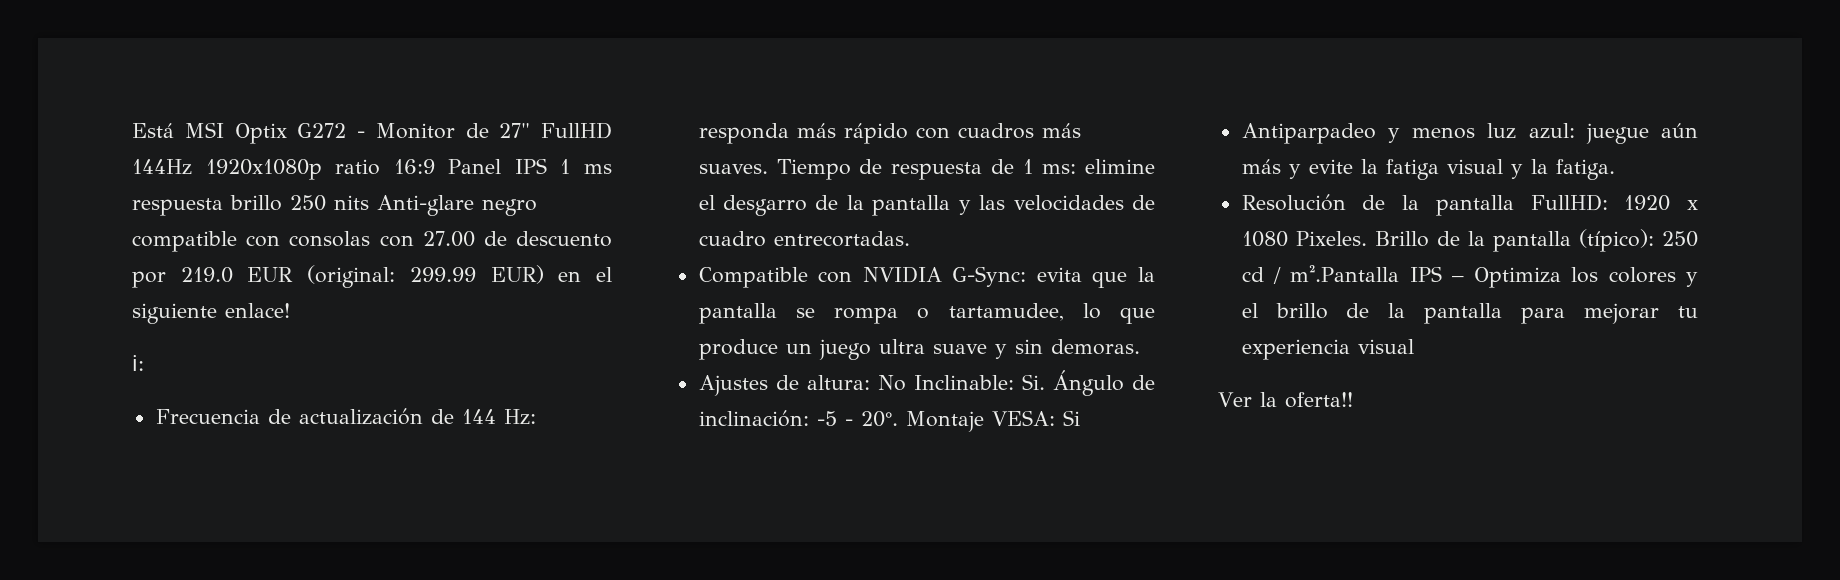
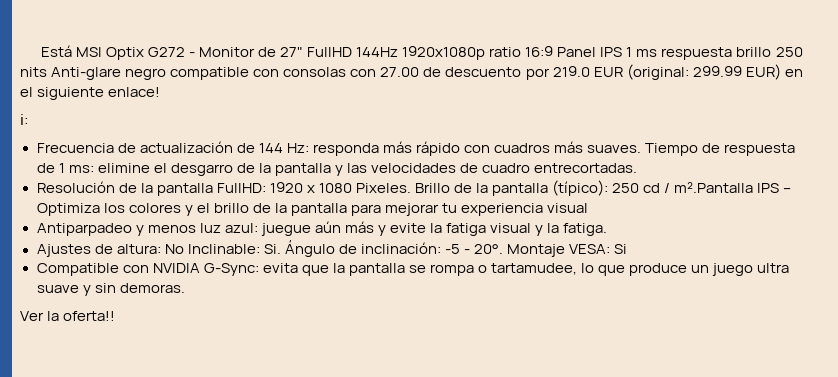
[698,266,1155,288] [698,303,1155,324] [698,339,1140,360] [698,370,1155,396] [698,410,1080,432] [1241,123,1698,144] [1241,159,1615,180] // Compatible con NVIDIA G-Sync: evita que la pantalla se rompa o tartamudee, lo que produce un juego ultra suave y sin demoras. // Ajustes de altura: No Inclinable: Si. Ángulo de inclinación: -5 - 20°. Montaje VESA: Si // Antiparpadeo y menos luz azul: juegue aún más y evite la fatiga visual y la fatiga. -> (638, 168) none
(1414, 346) none -> [36,221,608,236] [36,240,628,257] [36,263,790,276] [36,283,185,296] // Antiparpadeo y menos luz azul: juegue aún más y evite la fatiga visual y la fatiga. // Ajustes de altura: No Inclinable: Si. Ángulo de inclinación: -5 - 20°. Montaje VESA: Si // Compatible con NVIDIA G-Sync: evita que la pantalla se rompa o tartamudee, lo que produce un juego ultra suave y sin demoras.

